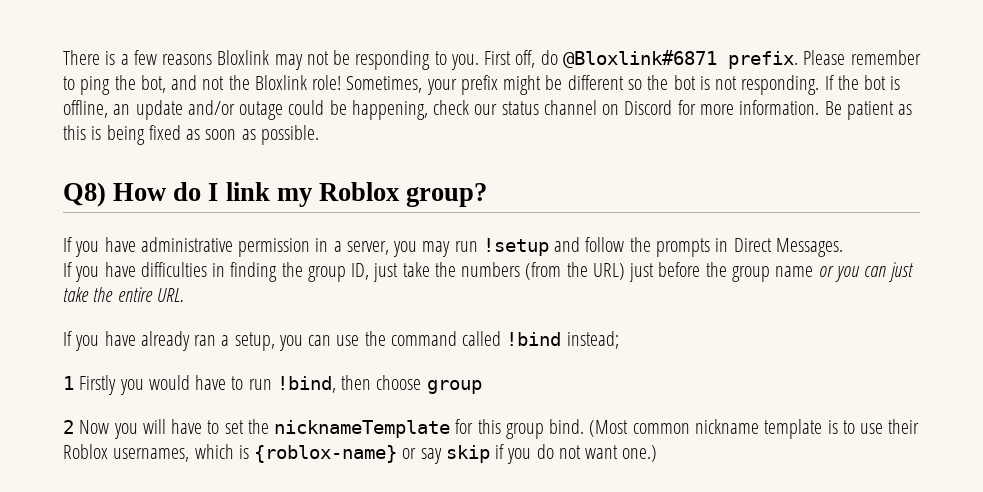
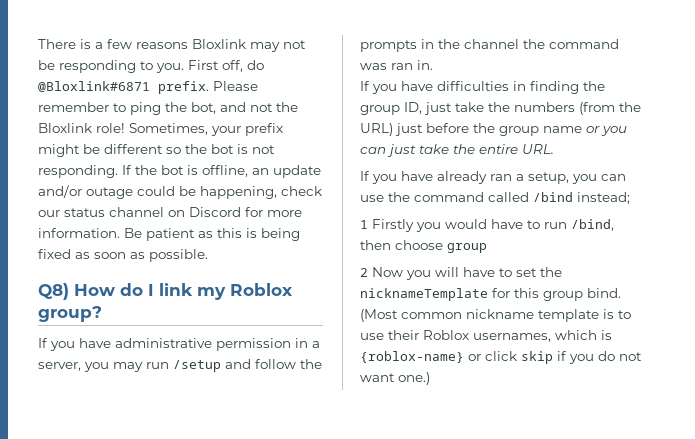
[482,238,549,256] !setup -> [173,360,221,372] /setup
[733,238,843,257] Direct Messages. -> [438,39,619,49] [360,60,433,70] the channel the command was ran in.
[506,332,562,346] !bind -> [533,192,573,202] /bind
[276,376,336,393] !bind, -> [571,219,614,231] /bind,
[420,448,442,464] say -> [485,351,517,361] click

